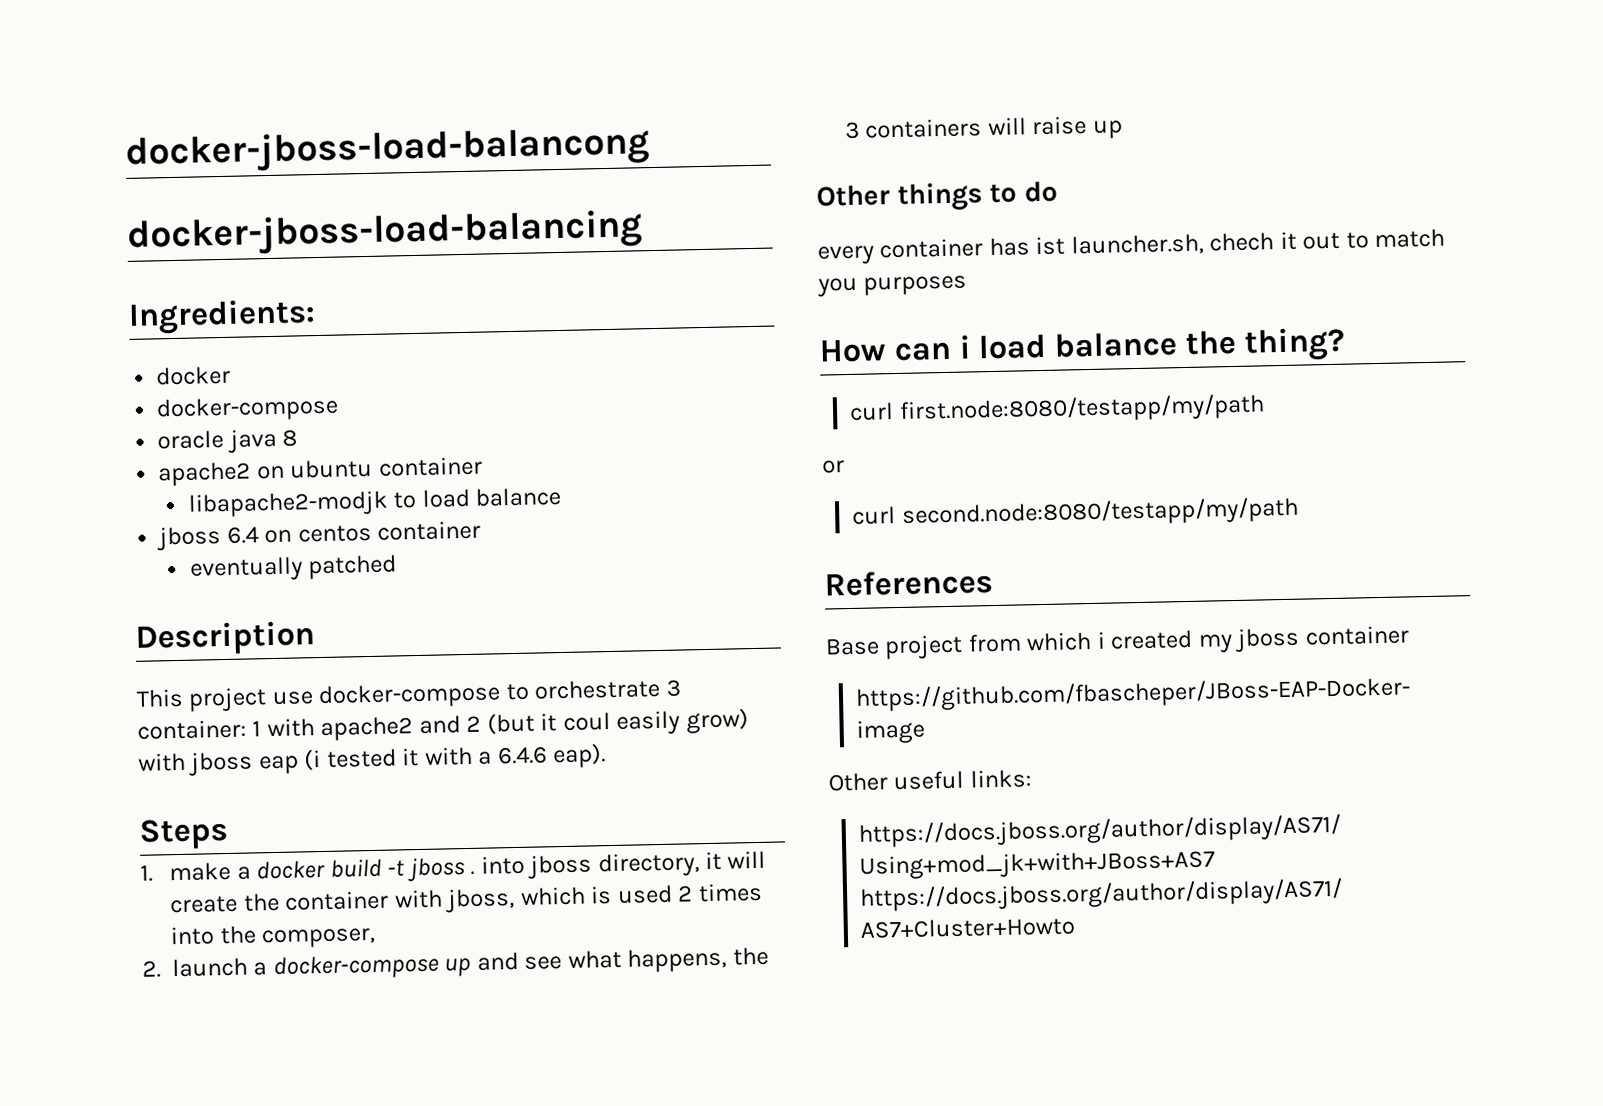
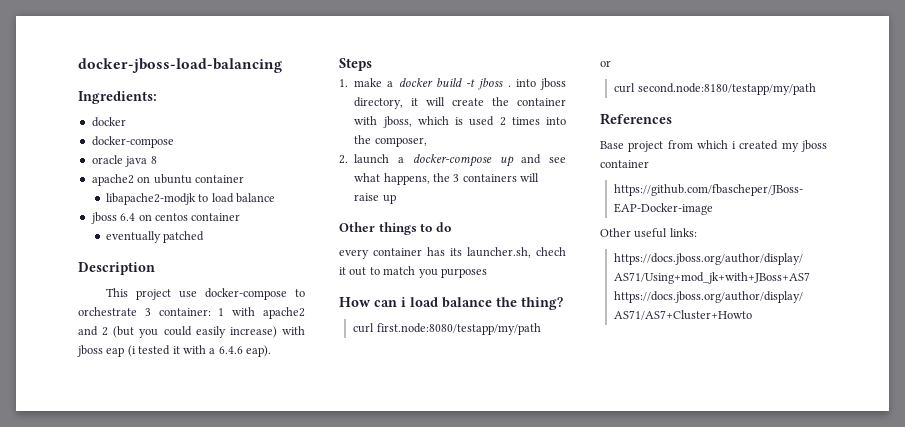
[125,126,650,174] docker-jboss-load-balancong // -> (78, 65) none
[540,708,749,735] it coul easily grow) -> [139,326,277,338] you could easily increase)
[1035,236,1066,256] ist -> [450,248,462,256] its
[901,496,1299,529] second.node:8080/testapp/my/path -> [637,83,816,95] second.node:8180/testapp/my/path

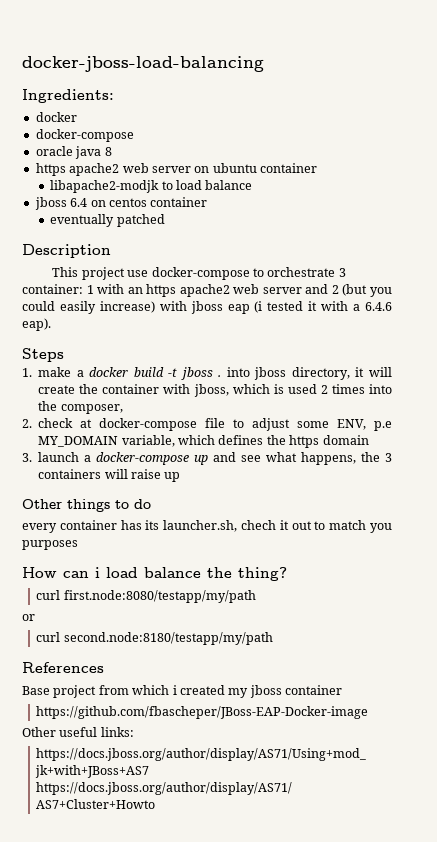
[91,174,134,186] apache2 -> [35,163,191,176] https apache2 web server
[263,307,305,319] apache2 -> [127,284,302,297] an https apache2 web server
(348, 159) none -> [38,418,392,431] [38,435,369,448] [22,453,32,462] check at docker-compose file to adjust some ENV, p.e MY_DOMAIN variable, which defines the https domain // 3.

